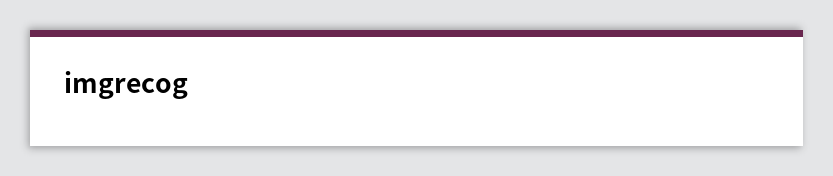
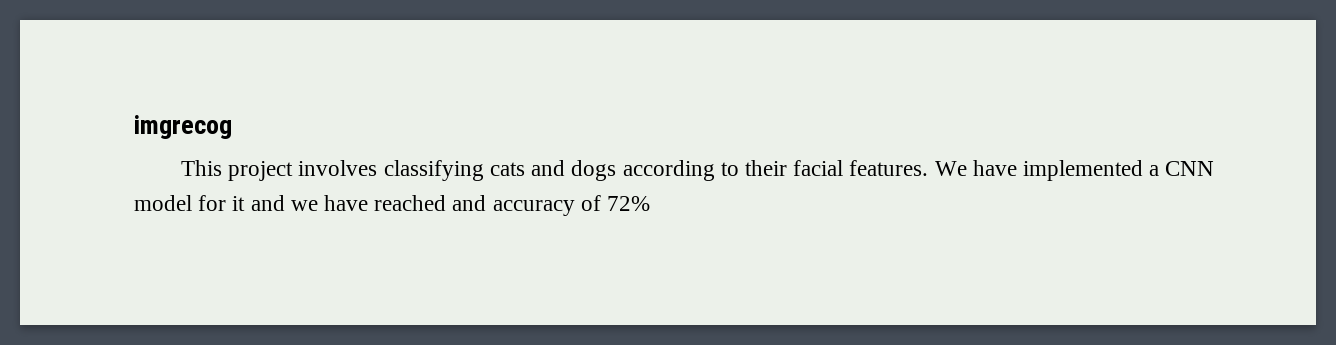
(188, 85) none -> [181,160,1215,181] [134,195,651,216] // This project involves classifying cats and dogs according to their facial features. We have implemented a CNN model for it and we have reached and accuracy of 72%

